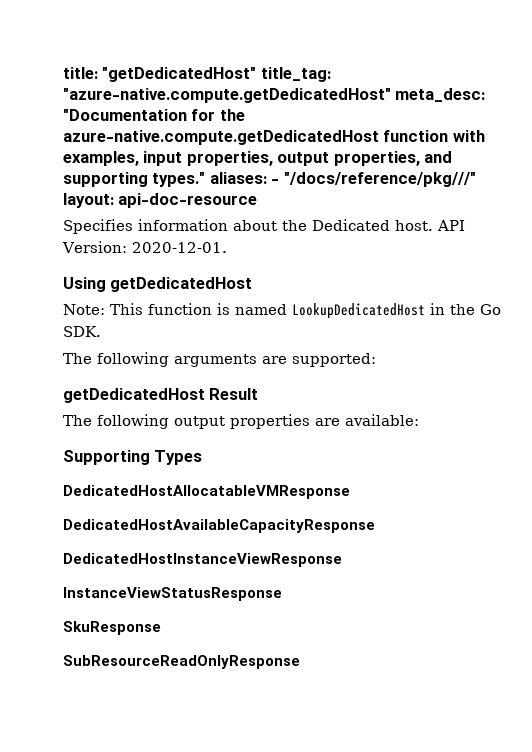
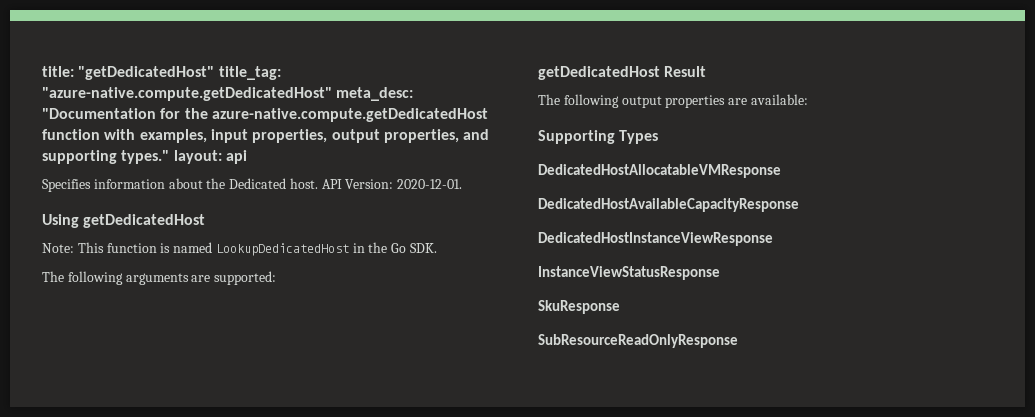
[209,172,476,187] [63,193,258,208] aliases: - "/docs/reference/pkg///" layout: api-doc-resource -> [173,150,247,164] layout: api

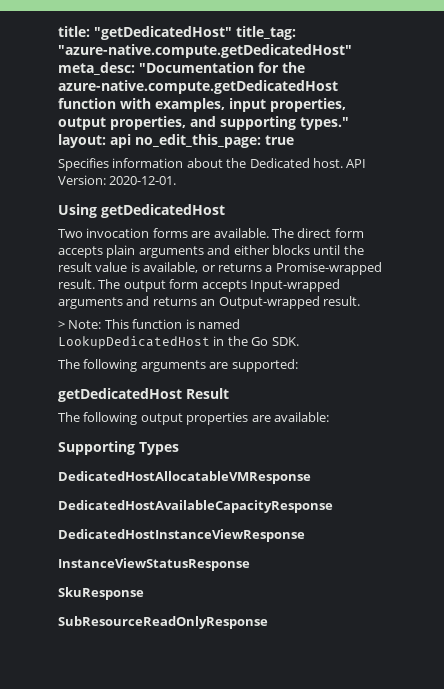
(247, 157) none -> [135,134,294,148] no_edit_this_page: true
(206, 221) none -> [58,228,364,238] [58,245,364,258] [58,262,382,275] [58,279,340,292] [58,296,360,309] [58,321,65,329] Two invocation forms are available. The direct form accepts plain arguments and either blocks until the result value is available, or returns a Promise-wrapped result. The output form accepts Input-wrapped arguments and returns an Output-wrapped result. // >

